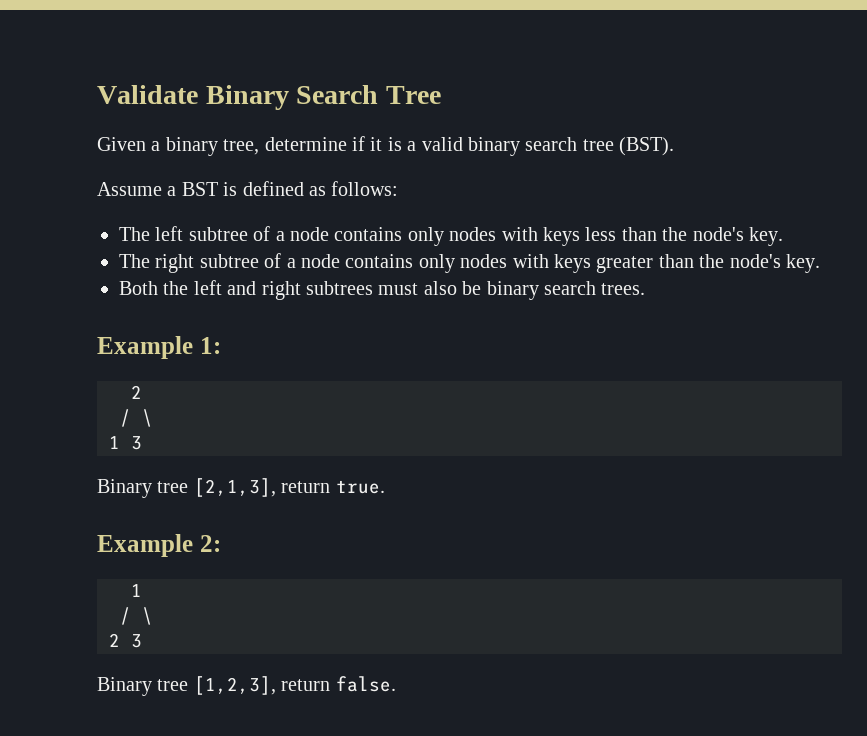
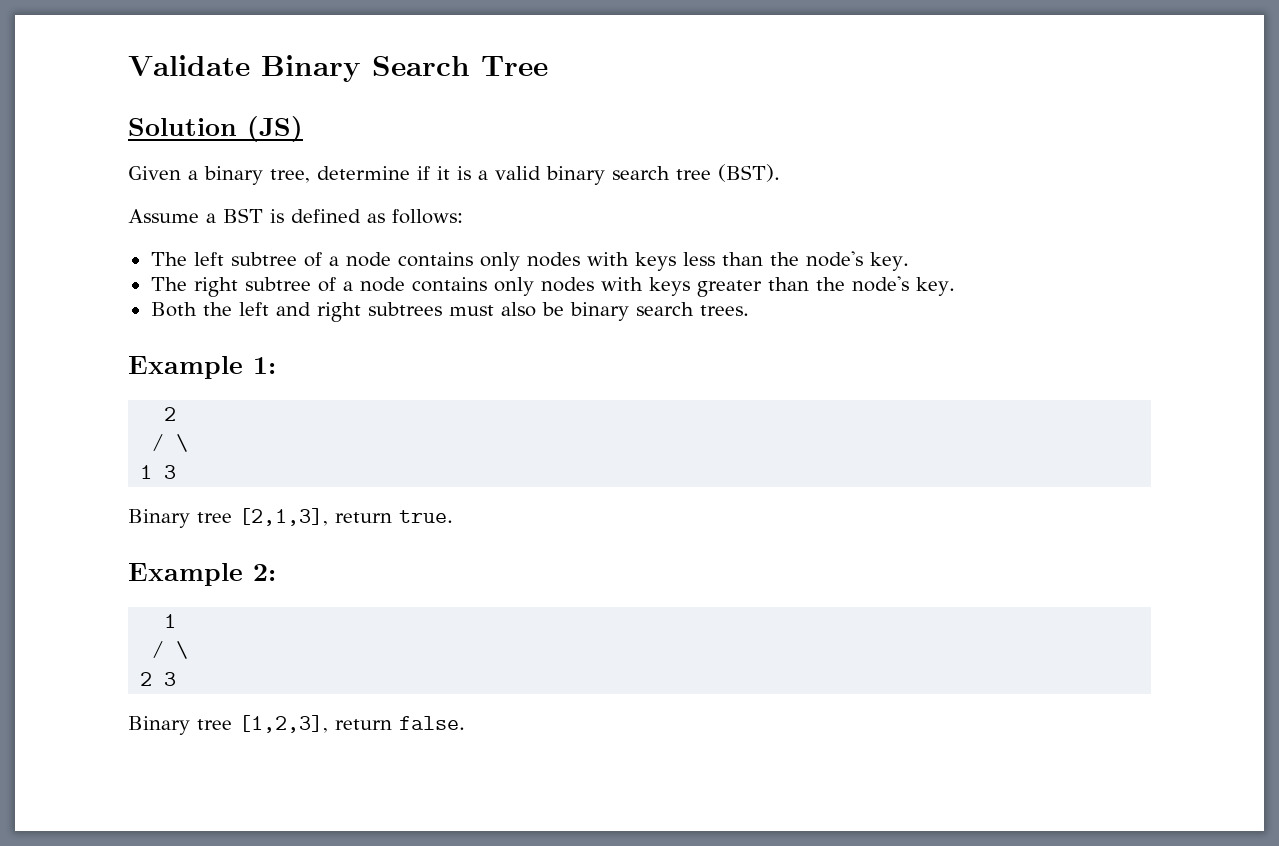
(441, 95) none -> [128,116,303,142] // Solution (JS)

